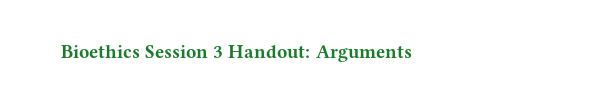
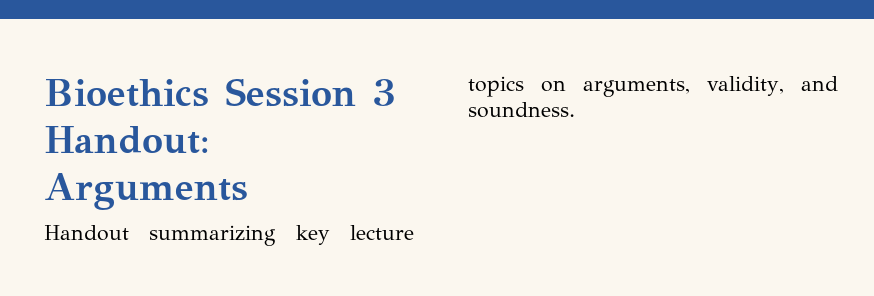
(412, 53) none -> [44,225,414,246] [468,76,838,97] [468,102,575,118] // Handout summarizing key lecture topics on arguments, validity, and soundness.

